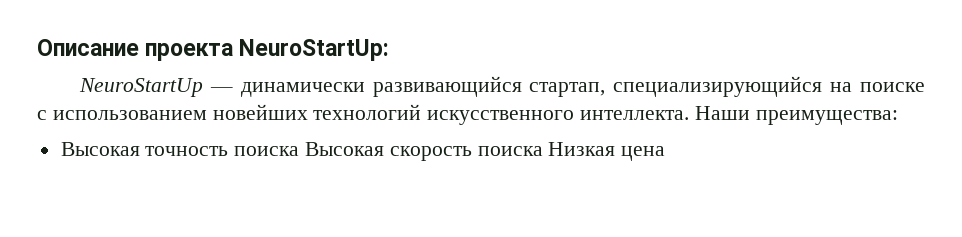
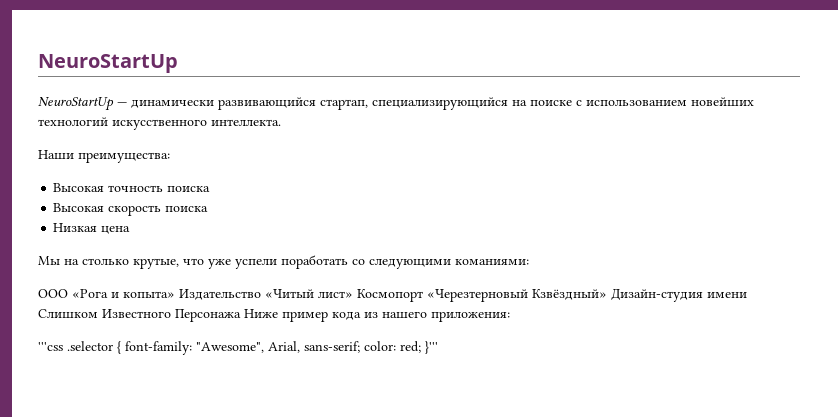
[37,39,390,61] Описание проекта NeuroStartUp: -> [38,54,178,73] NeuroStartUp
(690, 115) none -> (281, 122) //
(300, 151) none -> (211, 189) //
(543, 151) none -> (209, 209) //
(666, 153) none -> [38,255,529,269] [38,288,747,302] [38,309,510,322] [38,341,438,355] // Мы на столько крутые, что уже успели поработать со следующими команиями: // ООО «Рога и копыта» Издательство «Читый лист» Космопорт «Черезтерновый Кзвёздный» Дизайн-студия имени Слишком Известного Персонажа Ниже пример кода из нашего приложения: // '''css .selector { font-family: "Awesome", Arial, sans-serif; color: red; }'''

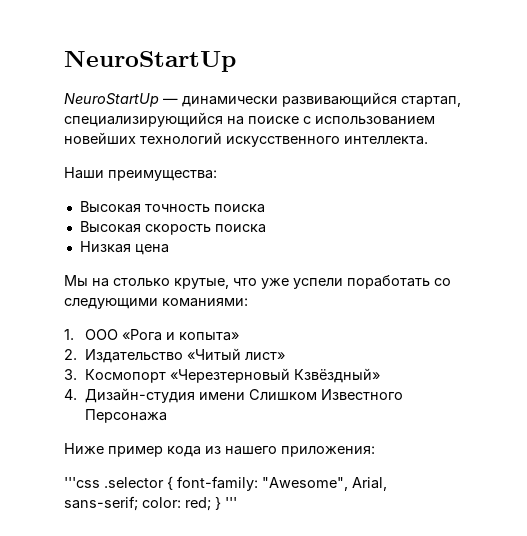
(529, 262) none -> [64,329,74,340] 1.
(175, 294) none -> [64,349,77,360] // 2.
(353, 294) none -> [64,369,77,380] // 3.
(607, 294) none -> [64,389,77,400] // 4.
(241, 315) none -> (168, 416) //
[425,341,438,354] }''' -> [215,496,237,510] } '''

